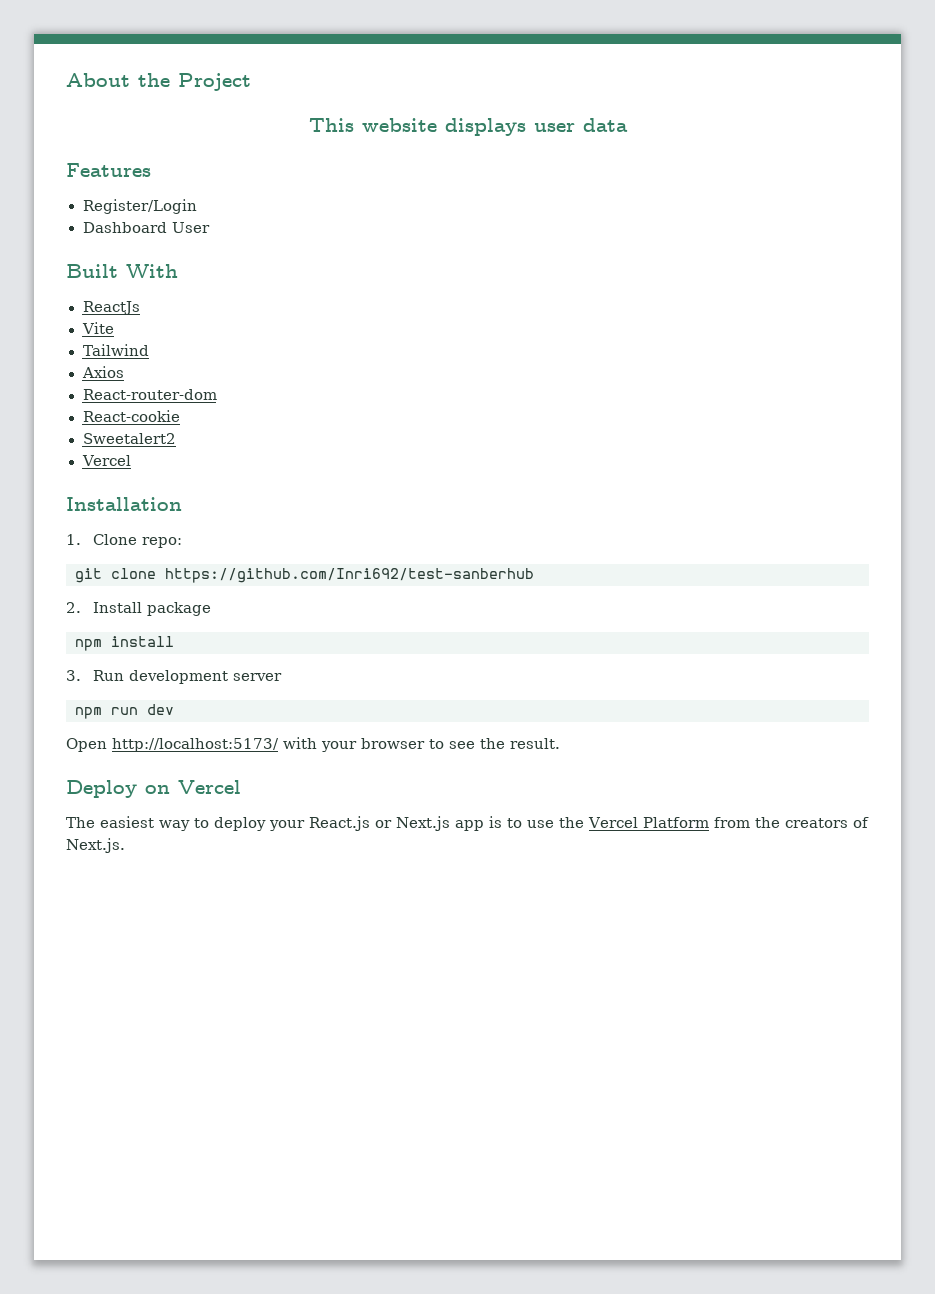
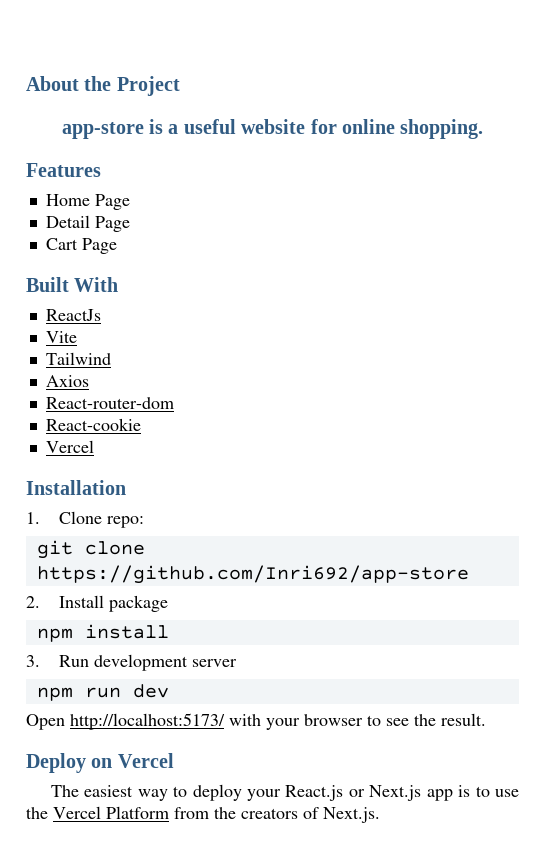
[308,118,628,136] [66,163,151,177] [82,199,197,214] [82,222,210,233] This website displays user data // Features // Register/Login // Dashboard User -> [61,119,484,139] [26,163,101,177] [45,194,130,210] [45,215,130,232] [45,238,117,254] app-store is a useful website for online shopping. // Features // Home Page // Detail Page // Cart Page
[82,433,176,444] // Sweetalert2 -> (141, 424) none
[165,568,534,583] https://github.com/Inri692/test-sanberhub -> [36,565,469,584] https://github.com/Inri692/app-store

